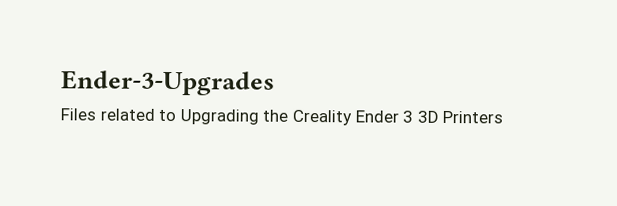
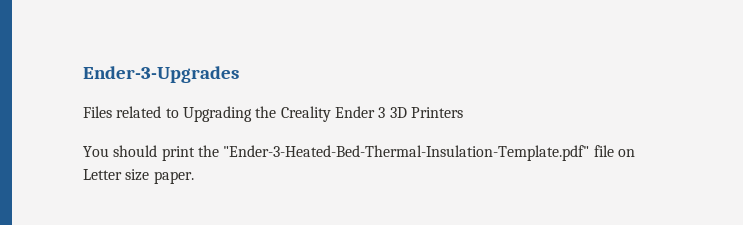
(504, 117) none -> [83,145,635,161] [83,169,194,184] // You should print the "Ender-3-Heated-Bed-Thermal-Insulation-Template.pdf" file on Letter size paper.

